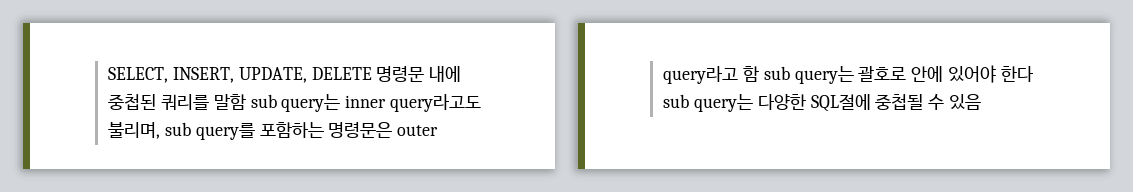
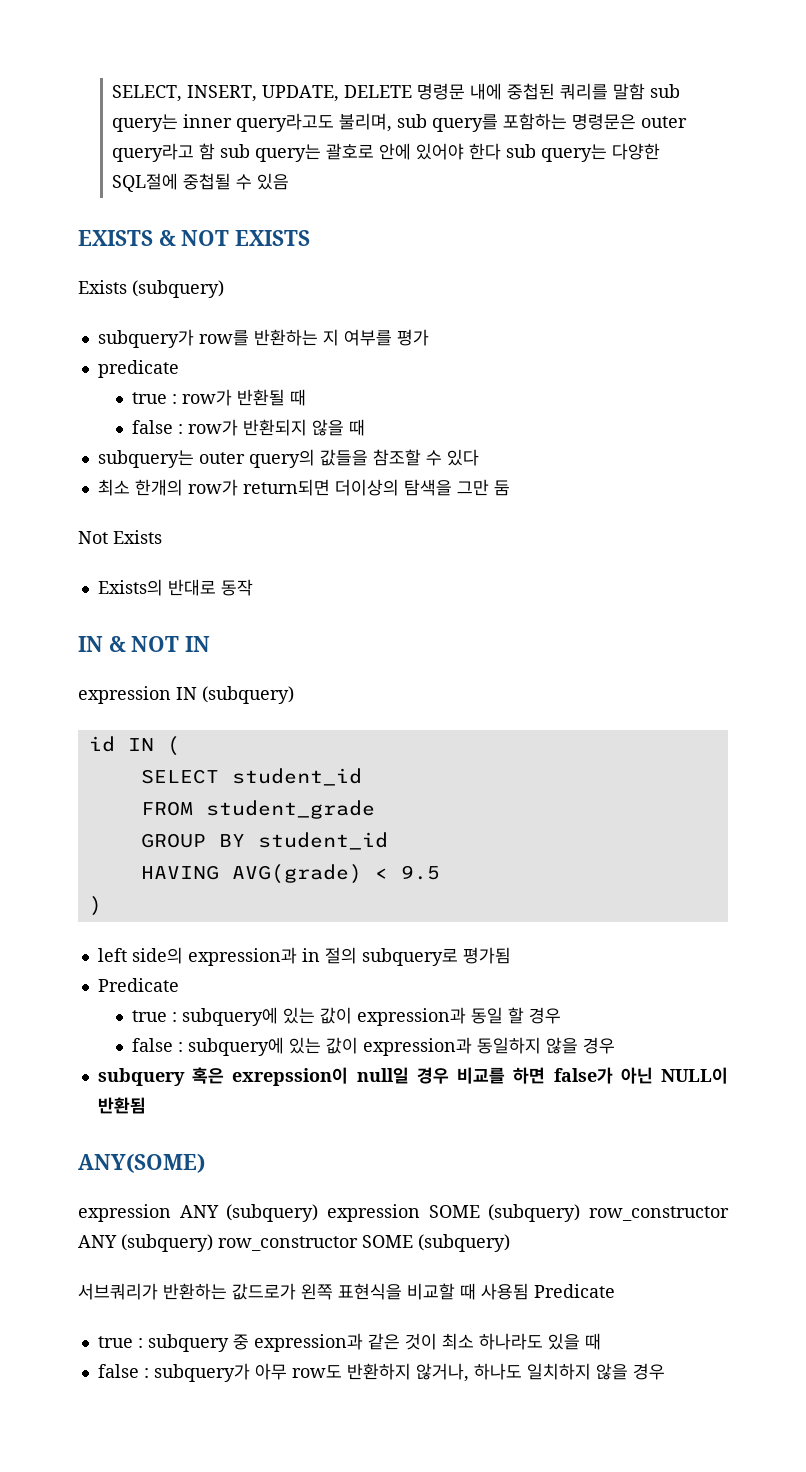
(982, 102) none -> [78,230,311,246] [78,280,224,298] [97,329,429,348] [97,360,179,378] [132,389,307,406] [132,419,366,436] [97,449,479,468] [97,479,510,496] [78,530,162,544] [97,579,253,596] [78,636,211,652] [78,686,294,704] [88,736,180,756] [140,768,362,786] [140,800,375,819] [140,832,388,850] [140,864,440,884] [88,896,102,916] [97,947,511,966] [97,978,179,992] [132,1007,562,1026] [132,1037,616,1056] [97,1067,728,1086] [97,1097,146,1114] [78,1153,205,1173] [78,1204,729,1222] [78,1234,510,1252] [78,1283,615,1300] [97,1333,601,1352] [97,1363,665,1382] // EXISTS & NOT EXISTS // Exists (subquery) // subquery가 row를 반환하는 지 여부를 평가 // predicate // true : row가 반환될 때 // false : row가 반환되지 않을 때 // subquery는 outer query의 값들을 참조할 수 있다 // 최소 한개의 row가 return되면 더이상의 탐색을 그만 둠 // Not Exists // Exists의 반대로 동작 // IN & NOT IN // expression IN (subquery) // id IN ( // SELECT student_id // FROM student_grade // GROUP BY student_id // HAVING AVG(grade) < 9.5 // ) // left side의 expression과 in 절의 subquery로 평가됨 // Predicate // true : subquery에 있는 값이 expression과 동일 할 경우 // false : subquery에 있는 값이 expression과 동일하지 않을 경우 // subquery 혹은 exrepssion이 null일 경우 비교를 하면 false가 아닌 NULL이 반환됨 // ANY(SOME) // expression ANY (subquery) expression SOME (subquery) row_constructor ANY (subquery) row_constructor SOME (subquery) // 서브쿼리가 반환하는 값드로가 왼쪽 표현식을 비교할 때 사용됨 Predicate // true : subquery 중 expression과 같은 것이 최소 하나라도 있을 때 // false : subquery가 아무 row도 반환하지 않거나, 하나도 일치하지 않을 경우

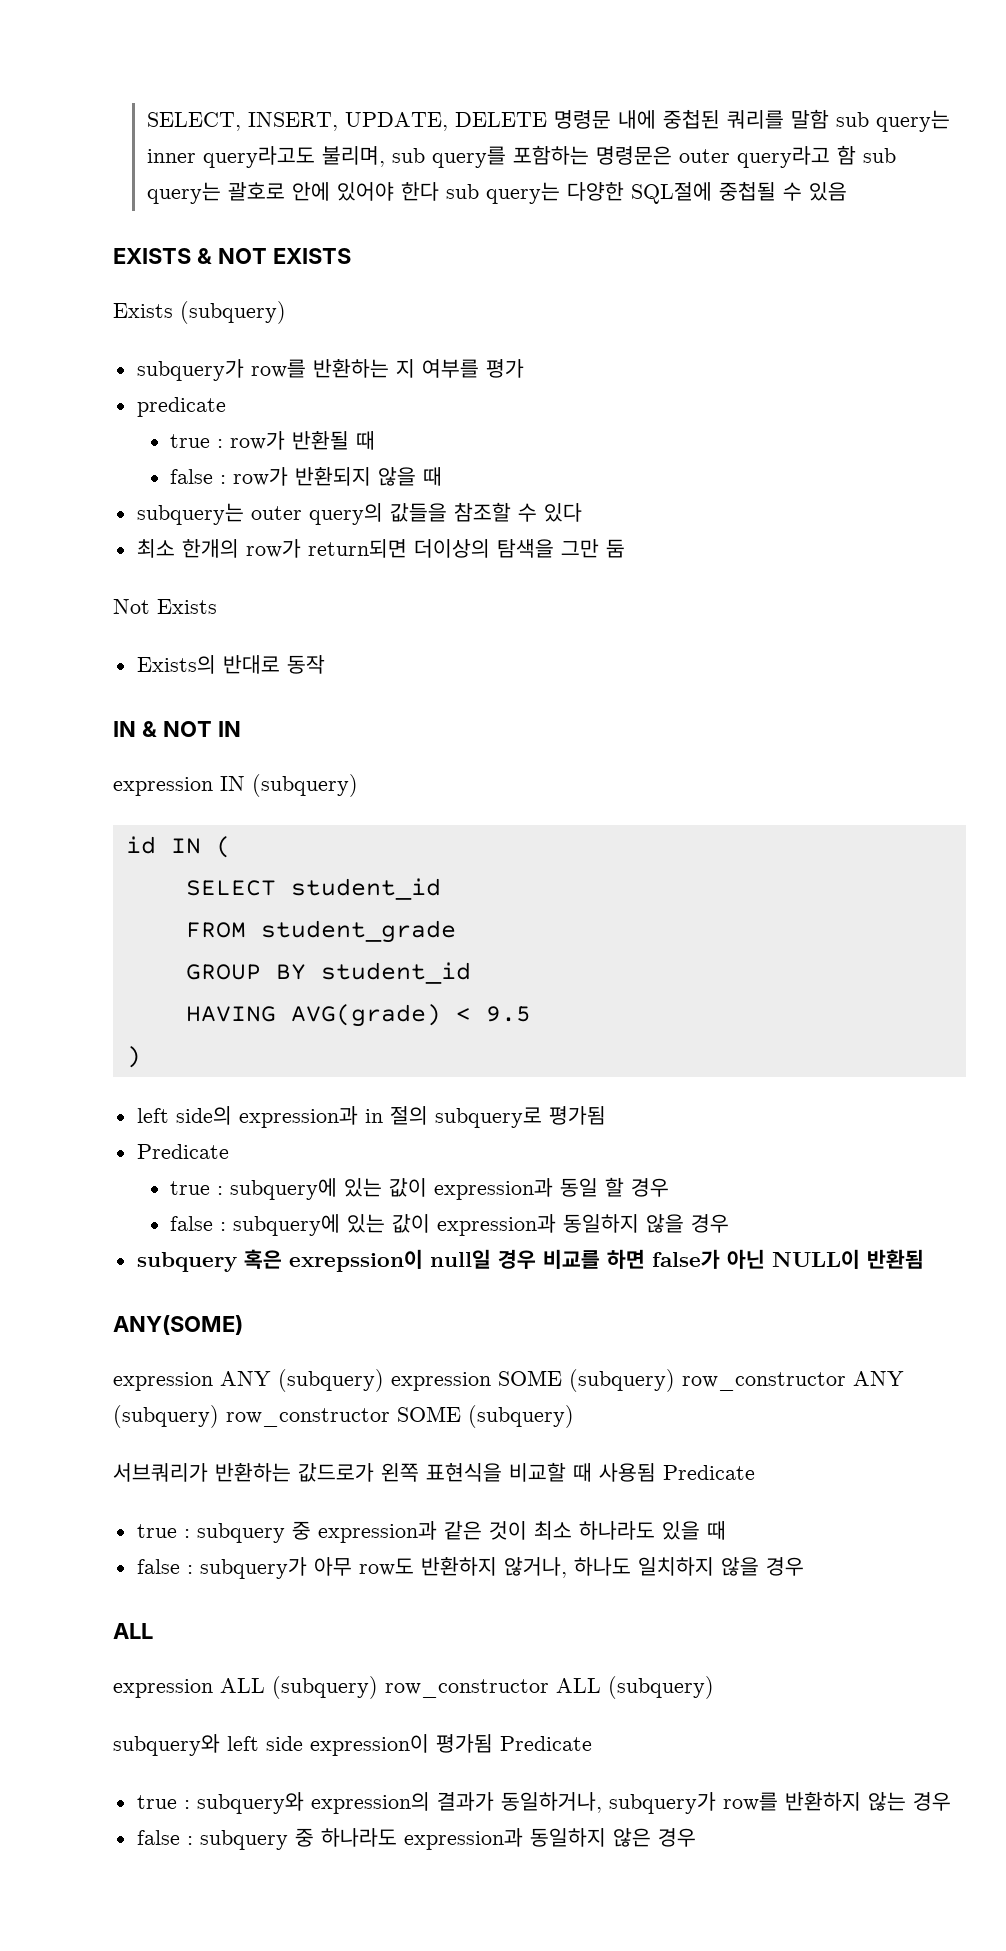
(665, 1371) none -> [113,1623,153,1639] [113,1676,714,1699] [113,1734,592,1756] [136,1792,951,1814] [136,1828,696,1850] // ALL // expression ALL (subquery) row_constructor ALL (subquery) // subquery와 left side expression이 평가됨 Predicate // true : subquery와 expression의 결과가 동일하거나, subquery가 row를 반환하지 않는 경우 // false : subquery 중 하나라도 expression과 동일하지 않은 경우

